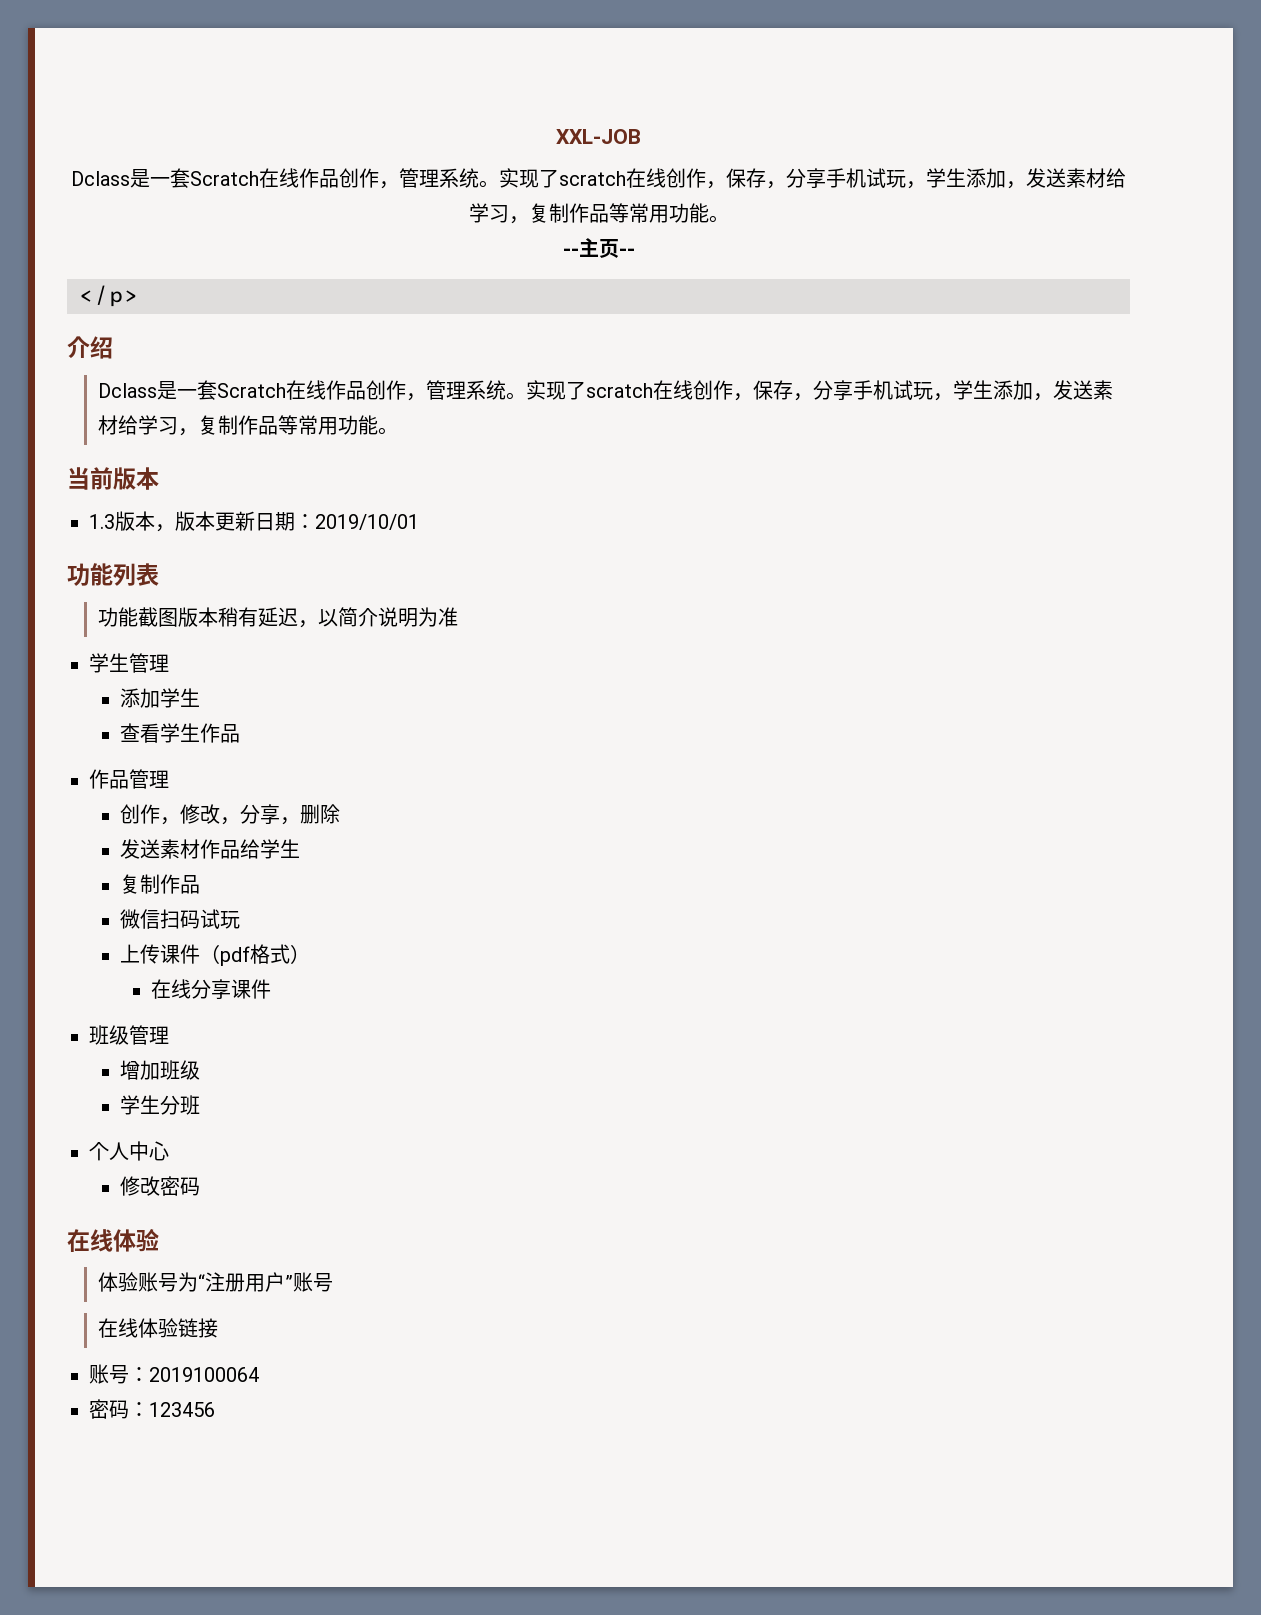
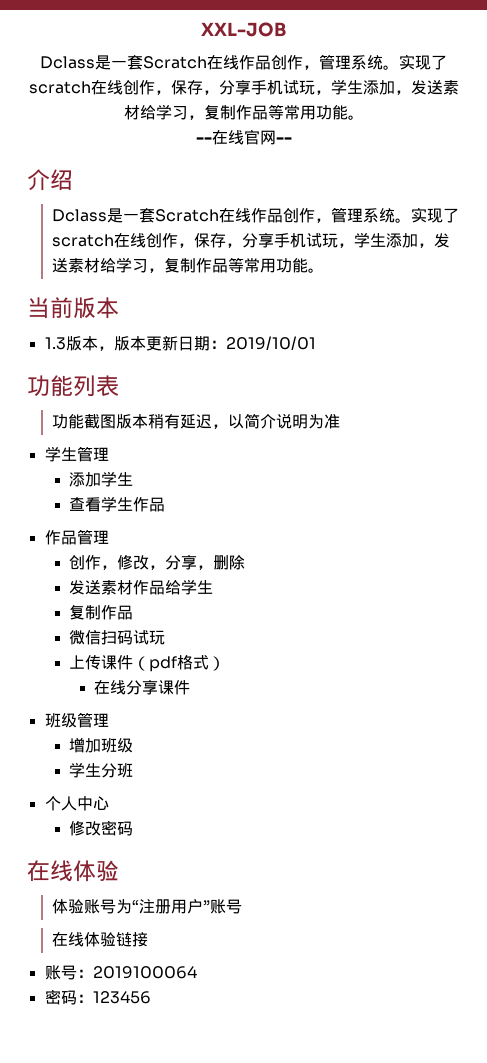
[578,238,635,258] [79,285,139,307] 主页-- // </p> -> [211,129,292,145] 在线官网--

